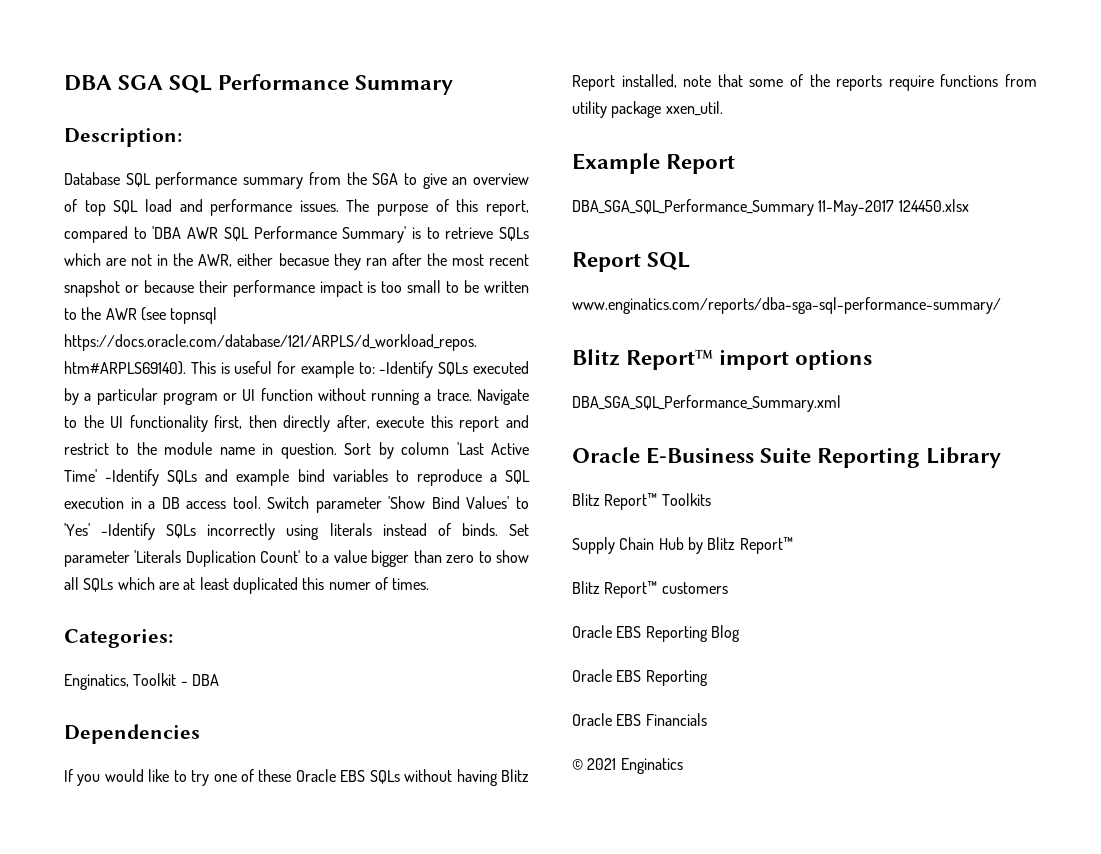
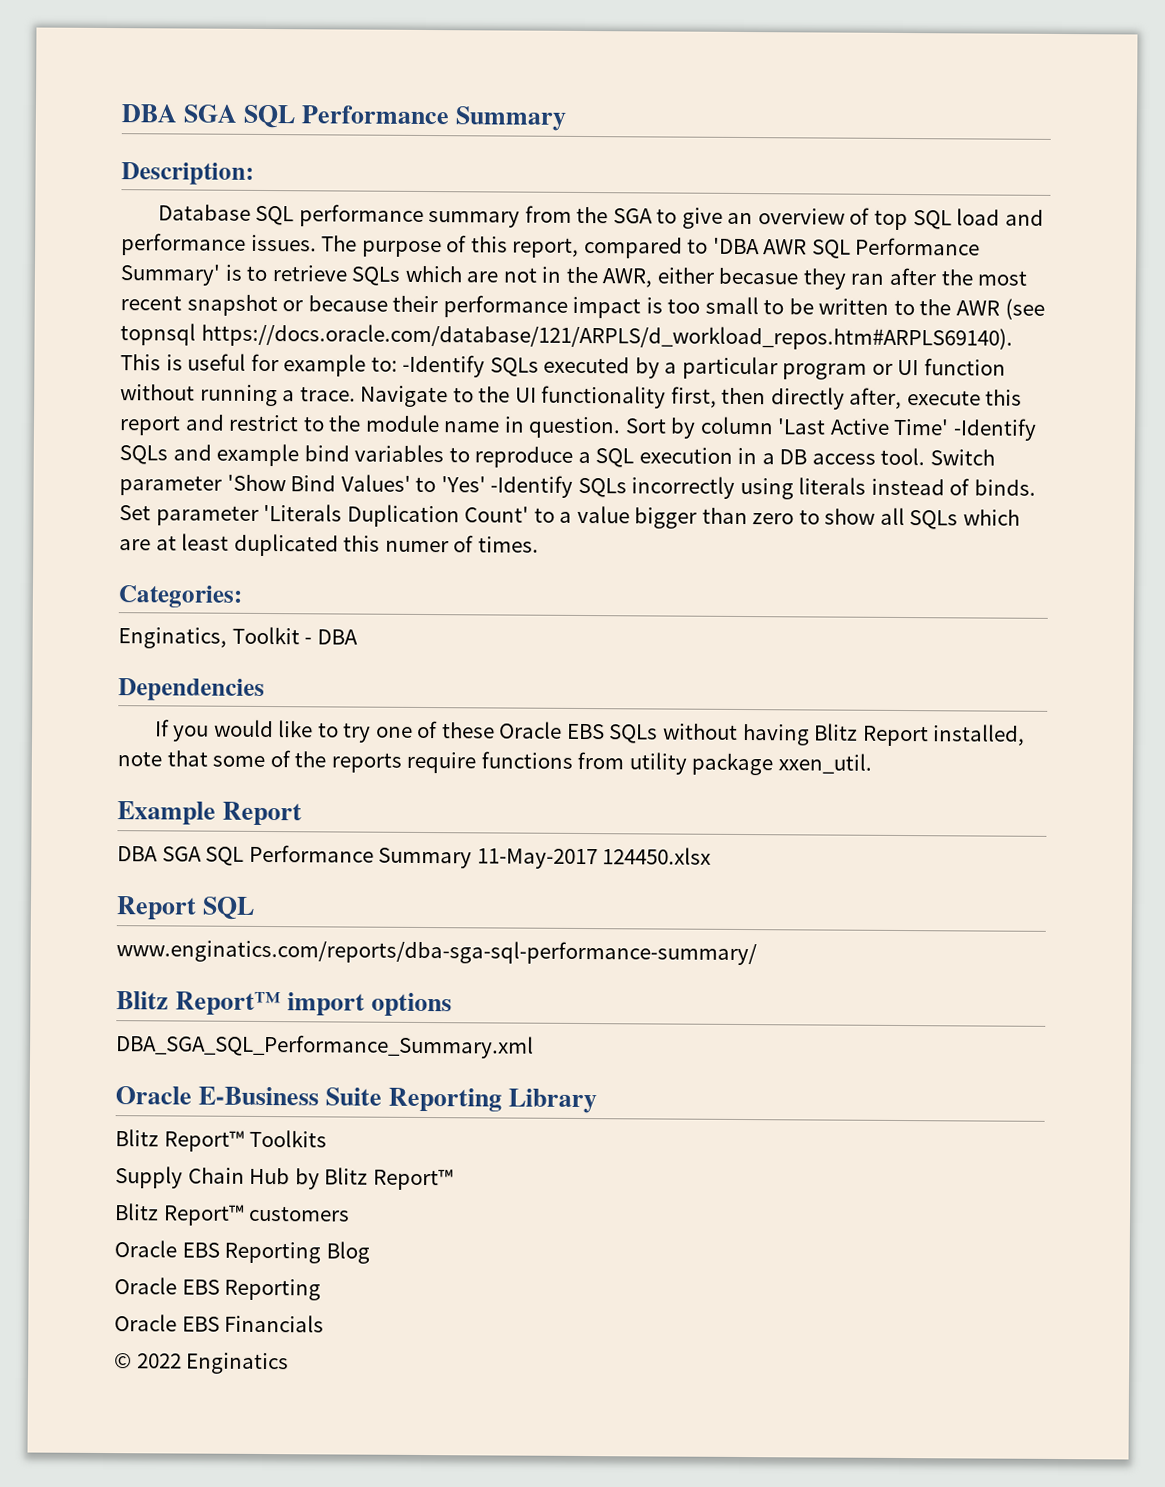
[572,199,814,216] DBA_SGA_SQL_Performance_Summary -> [117,844,473,869] DBA SGA SQL Performance Summary
[587,758,617,770] 2021 -> [136,1353,182,1369] 2022

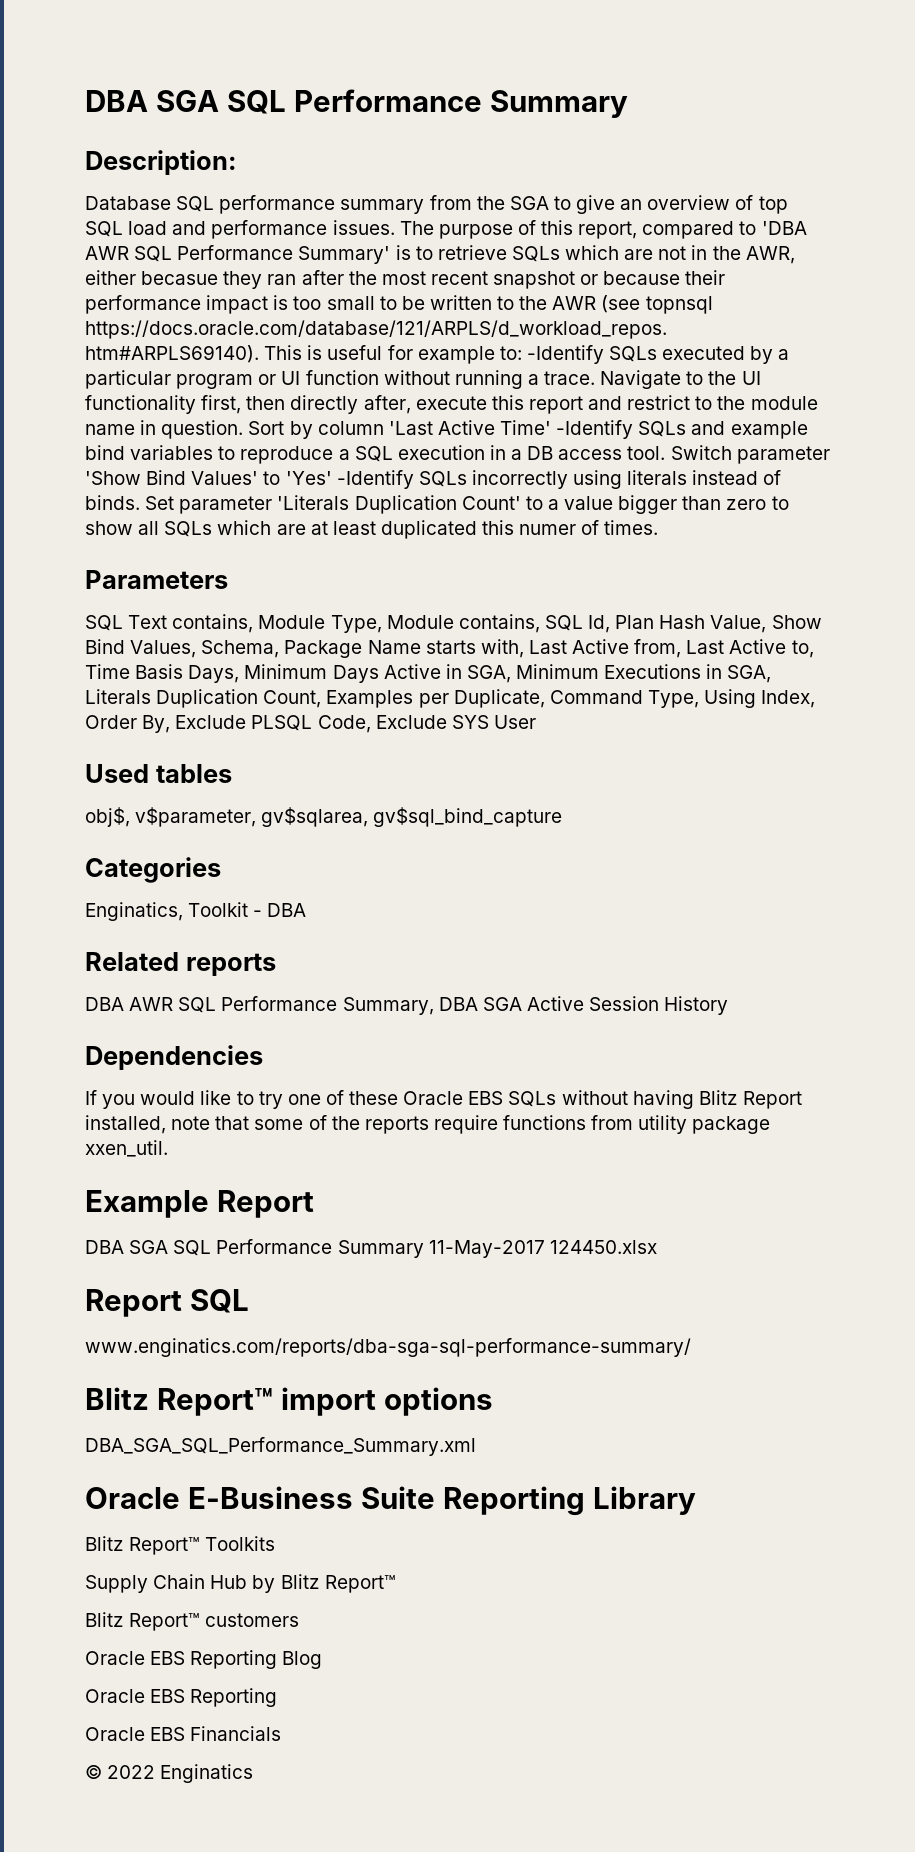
[118,585,242,608] [118,626,358,649] Categories: // Enginatics, Toolkit - DBA -> [85,570,228,589] [85,614,822,633] [85,639,814,658] [85,664,772,683] [85,689,816,708] [85,715,536,733] [85,764,232,783] [85,807,563,827] [85,857,221,883] [85,902,307,921] [85,952,276,976] [85,996,729,1015] Parameters // SQL Text contains, Module Type, Module contains, SQL Id, Plan Hash Value, Show Bind Values, Schema, Package Name starts with, Last Active from, Last Active to, Time Basis Days, Minimum Days Active in SGA, Minimum Executions in SGA, Literals Duplication Count, Examples per Duplicate, Command Type, Using Index, Order By, Exclude PLSQL Code, Exclude SYS User // Used tables // obj$, v$parameter, gv$sqlarea, gv$sql_bind_capture // Categories // Enginatics, Toolkit - DBA // Related reports // DBA AWR SQL Performance Summary, DBA SGA Active Session History

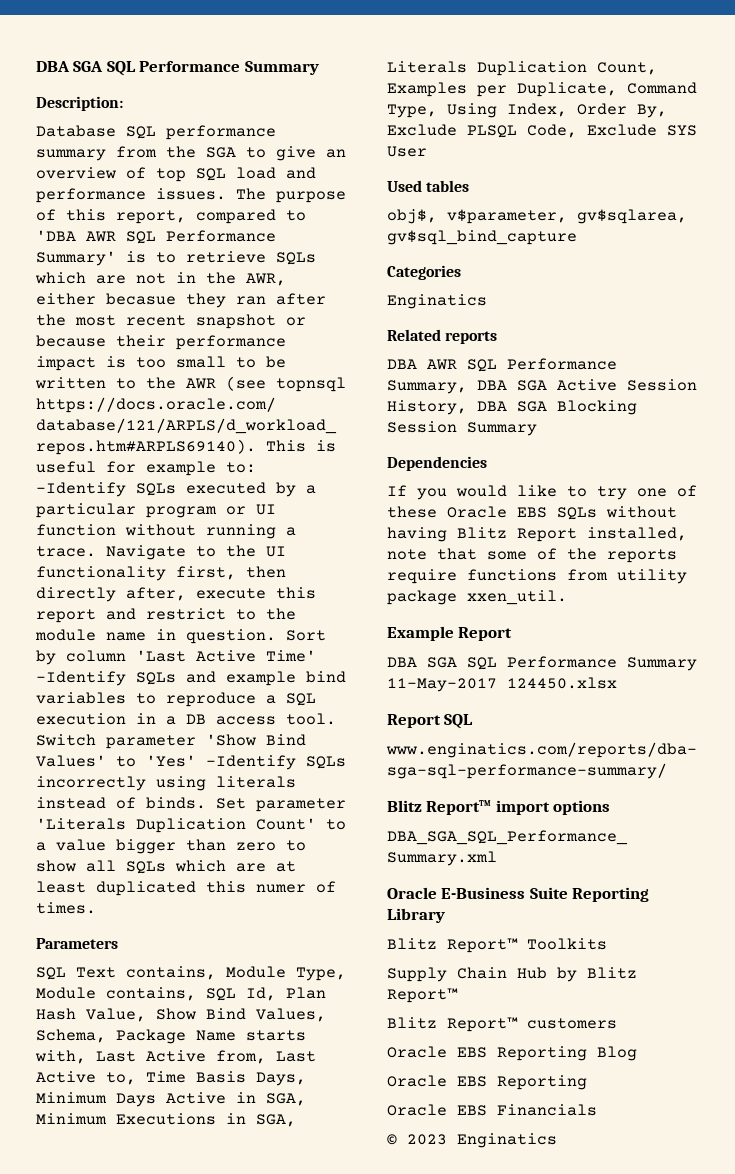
[85,902,307,921] Enginatics, Toolkit - DBA -> [387,294,487,309] Enginatics
[664,996,729,1015] History -> [387,400,637,415] [387,421,537,436] History, DBA SGA Blocking Session Summary
[107,1765,156,1779] 2022 -> [407,1134,447,1145] 2023

